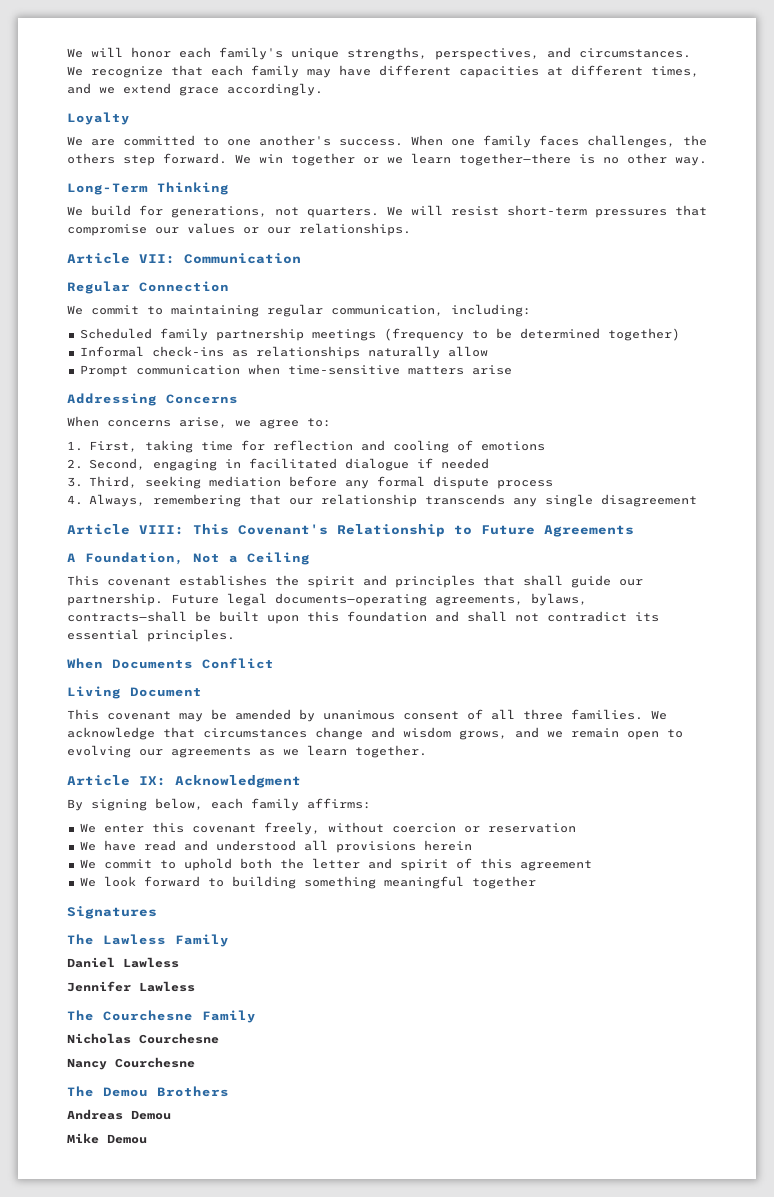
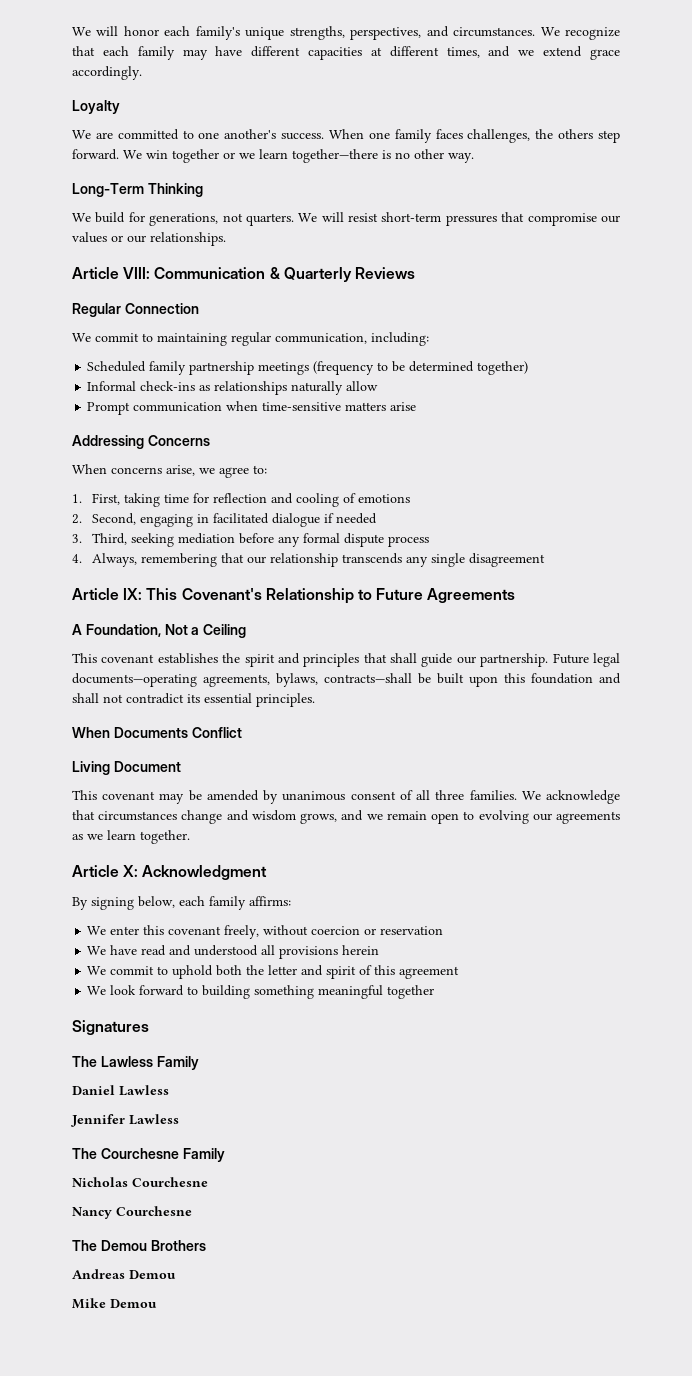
[139,254,175,264] VII: -> [123,267,151,279] VIII:
(301, 258) none -> [269,267,415,282] & Quarterly Reviews
[139,525,184,535] VIII: -> [123,588,143,600] IX:
[139,776,166,786] IX: -> [123,865,139,877] X:

